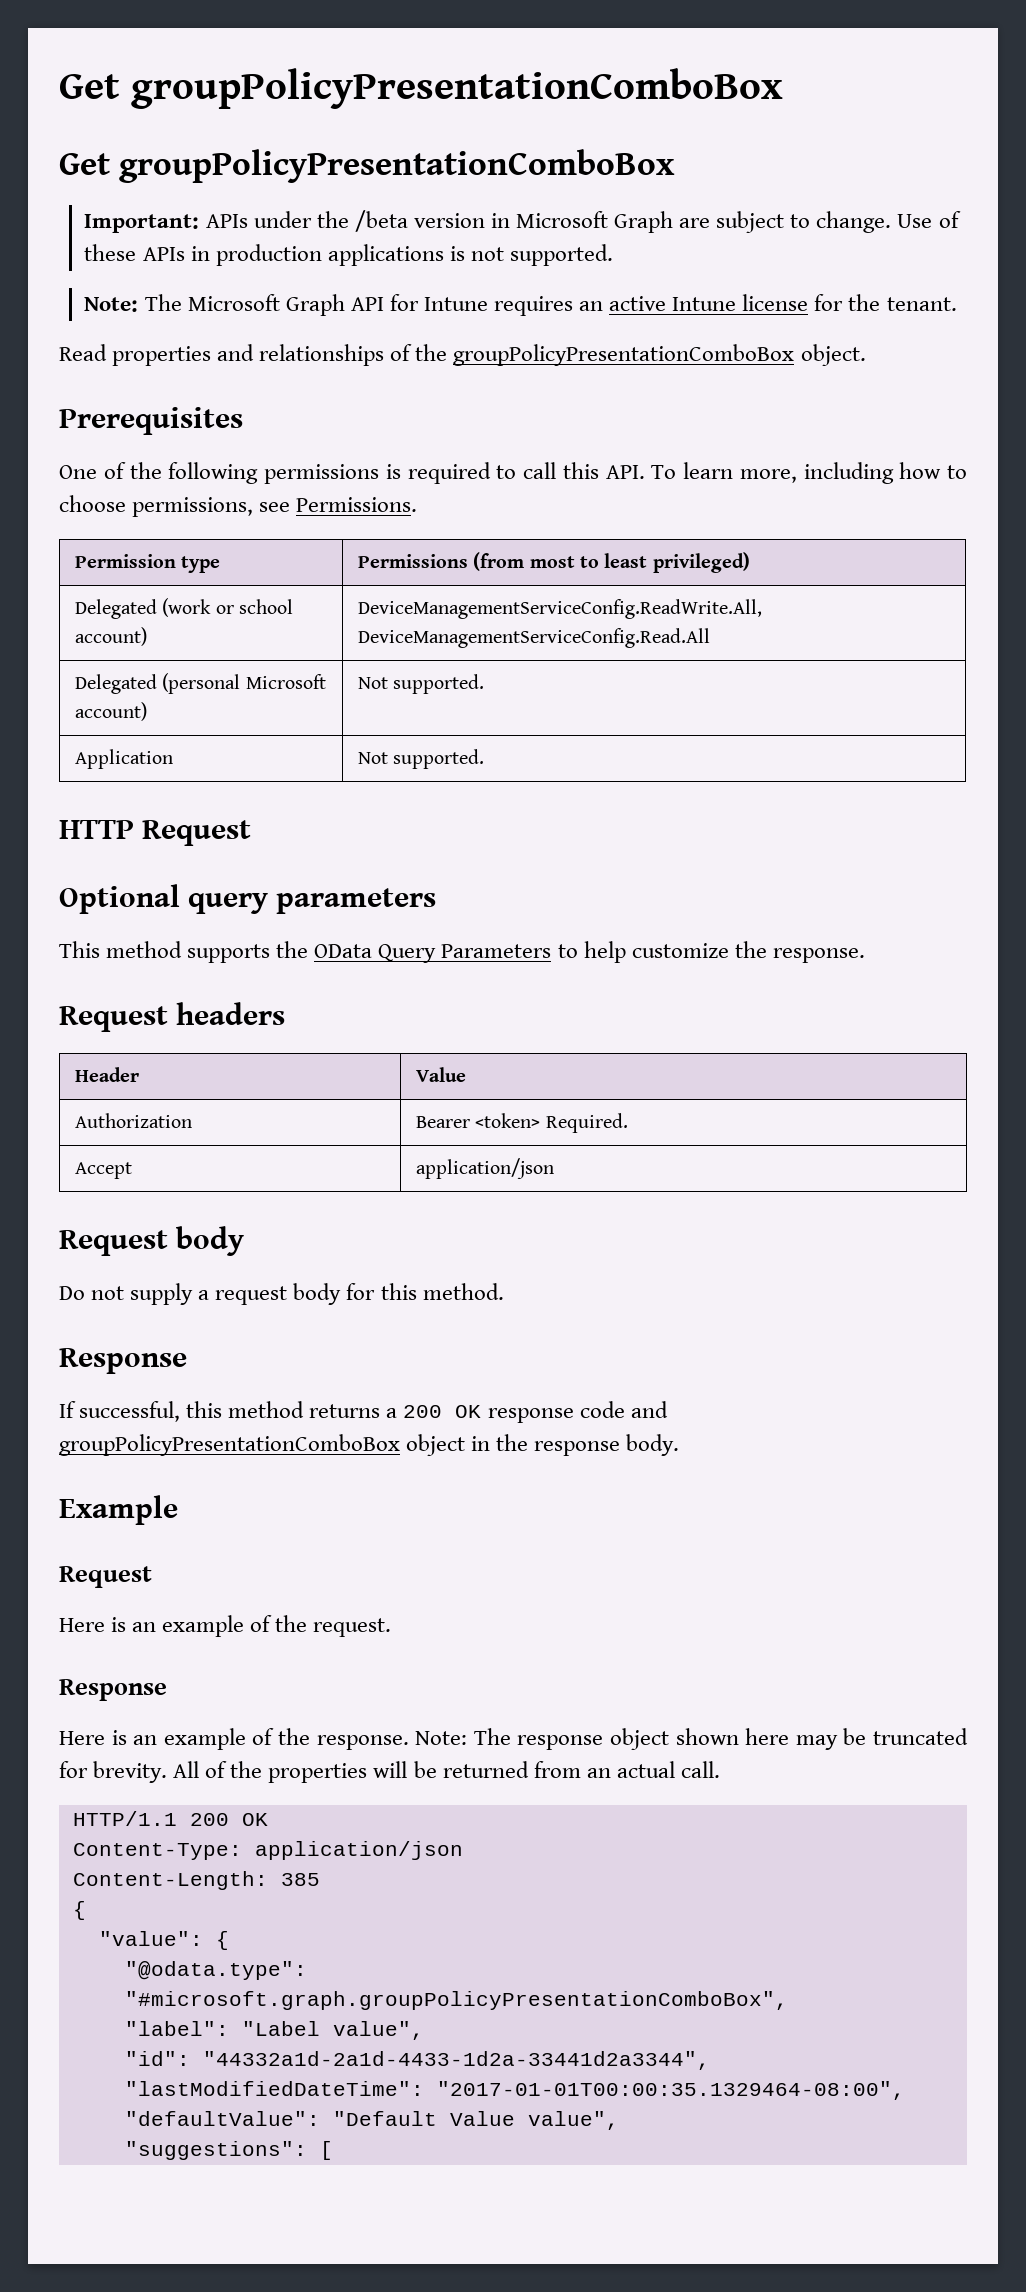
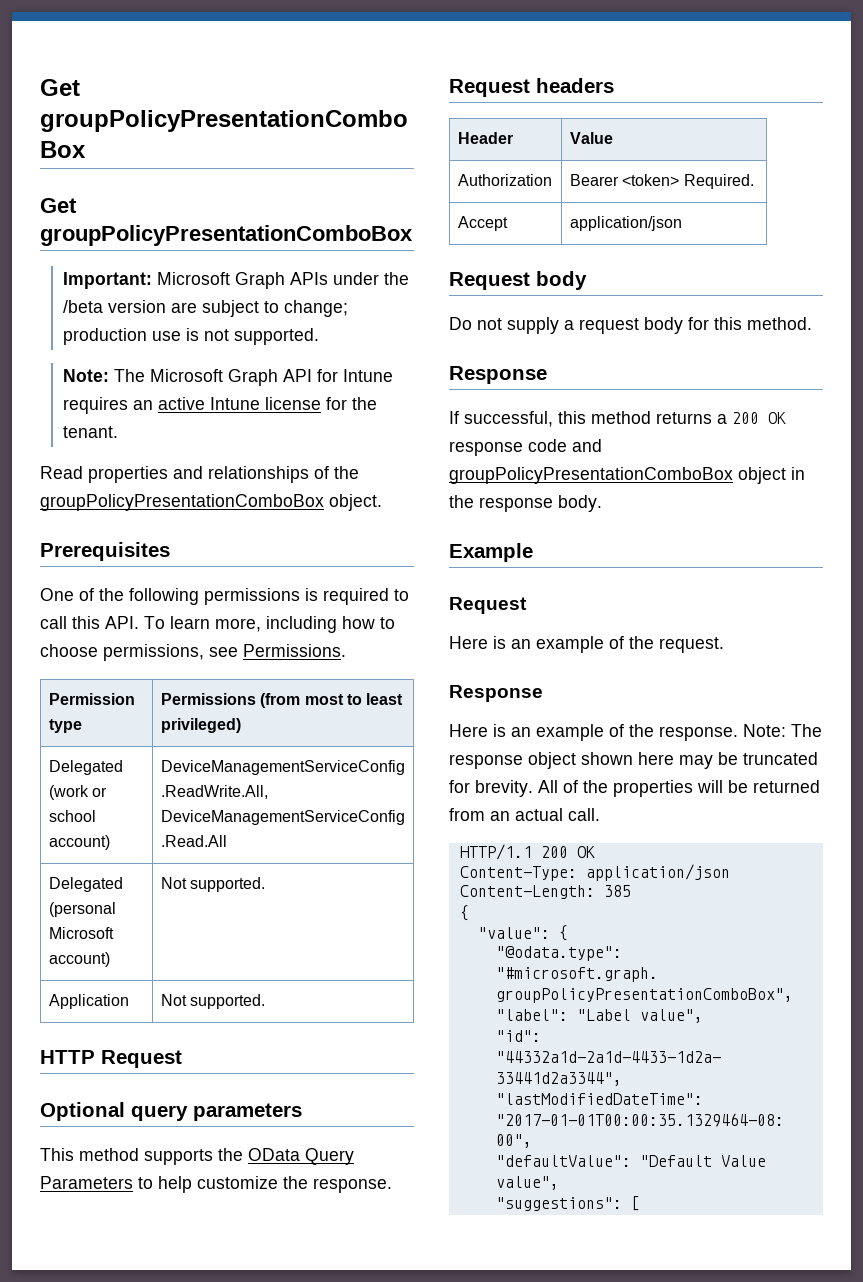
(200, 223) none -> [157,272,286,289] Microsoft Graph
[490,211,961,233] [84,244,444,266] in Microsoft Graph are subject to change. Use of these APIs in production applications -> [171,300,349,317] [63,328,182,345] are subject to change; production use

